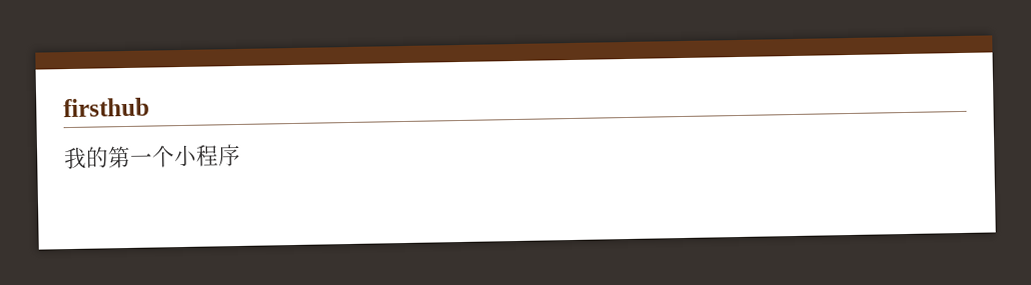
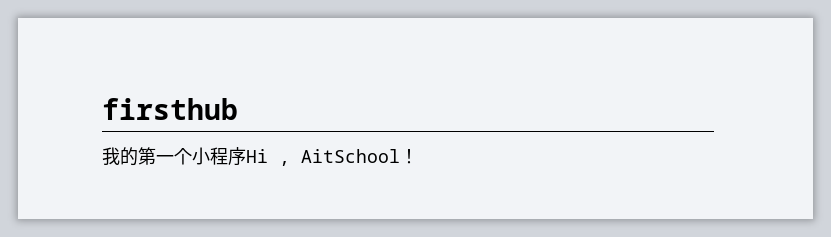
(241, 155) none -> [246,149,418,166] Hi , AitSchool！

